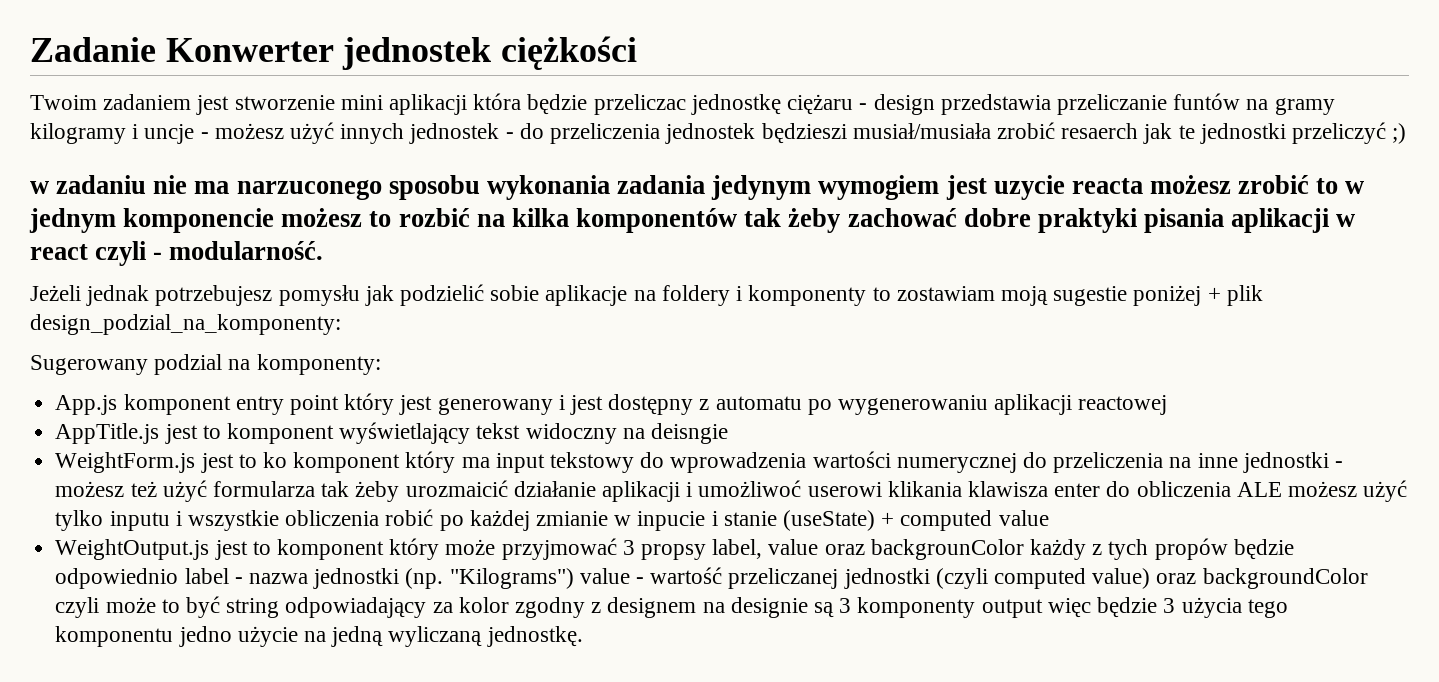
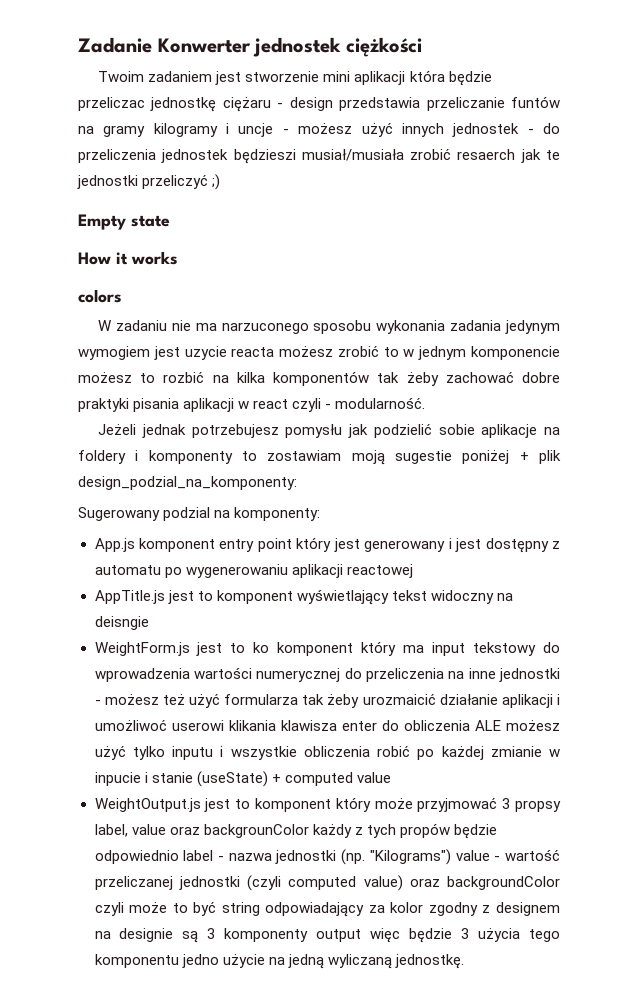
[30,181,49,194] w -> [78,214,170,230] [78,251,178,265] [78,289,122,303] [98,320,112,331] Empty state // How it works // colors // W

